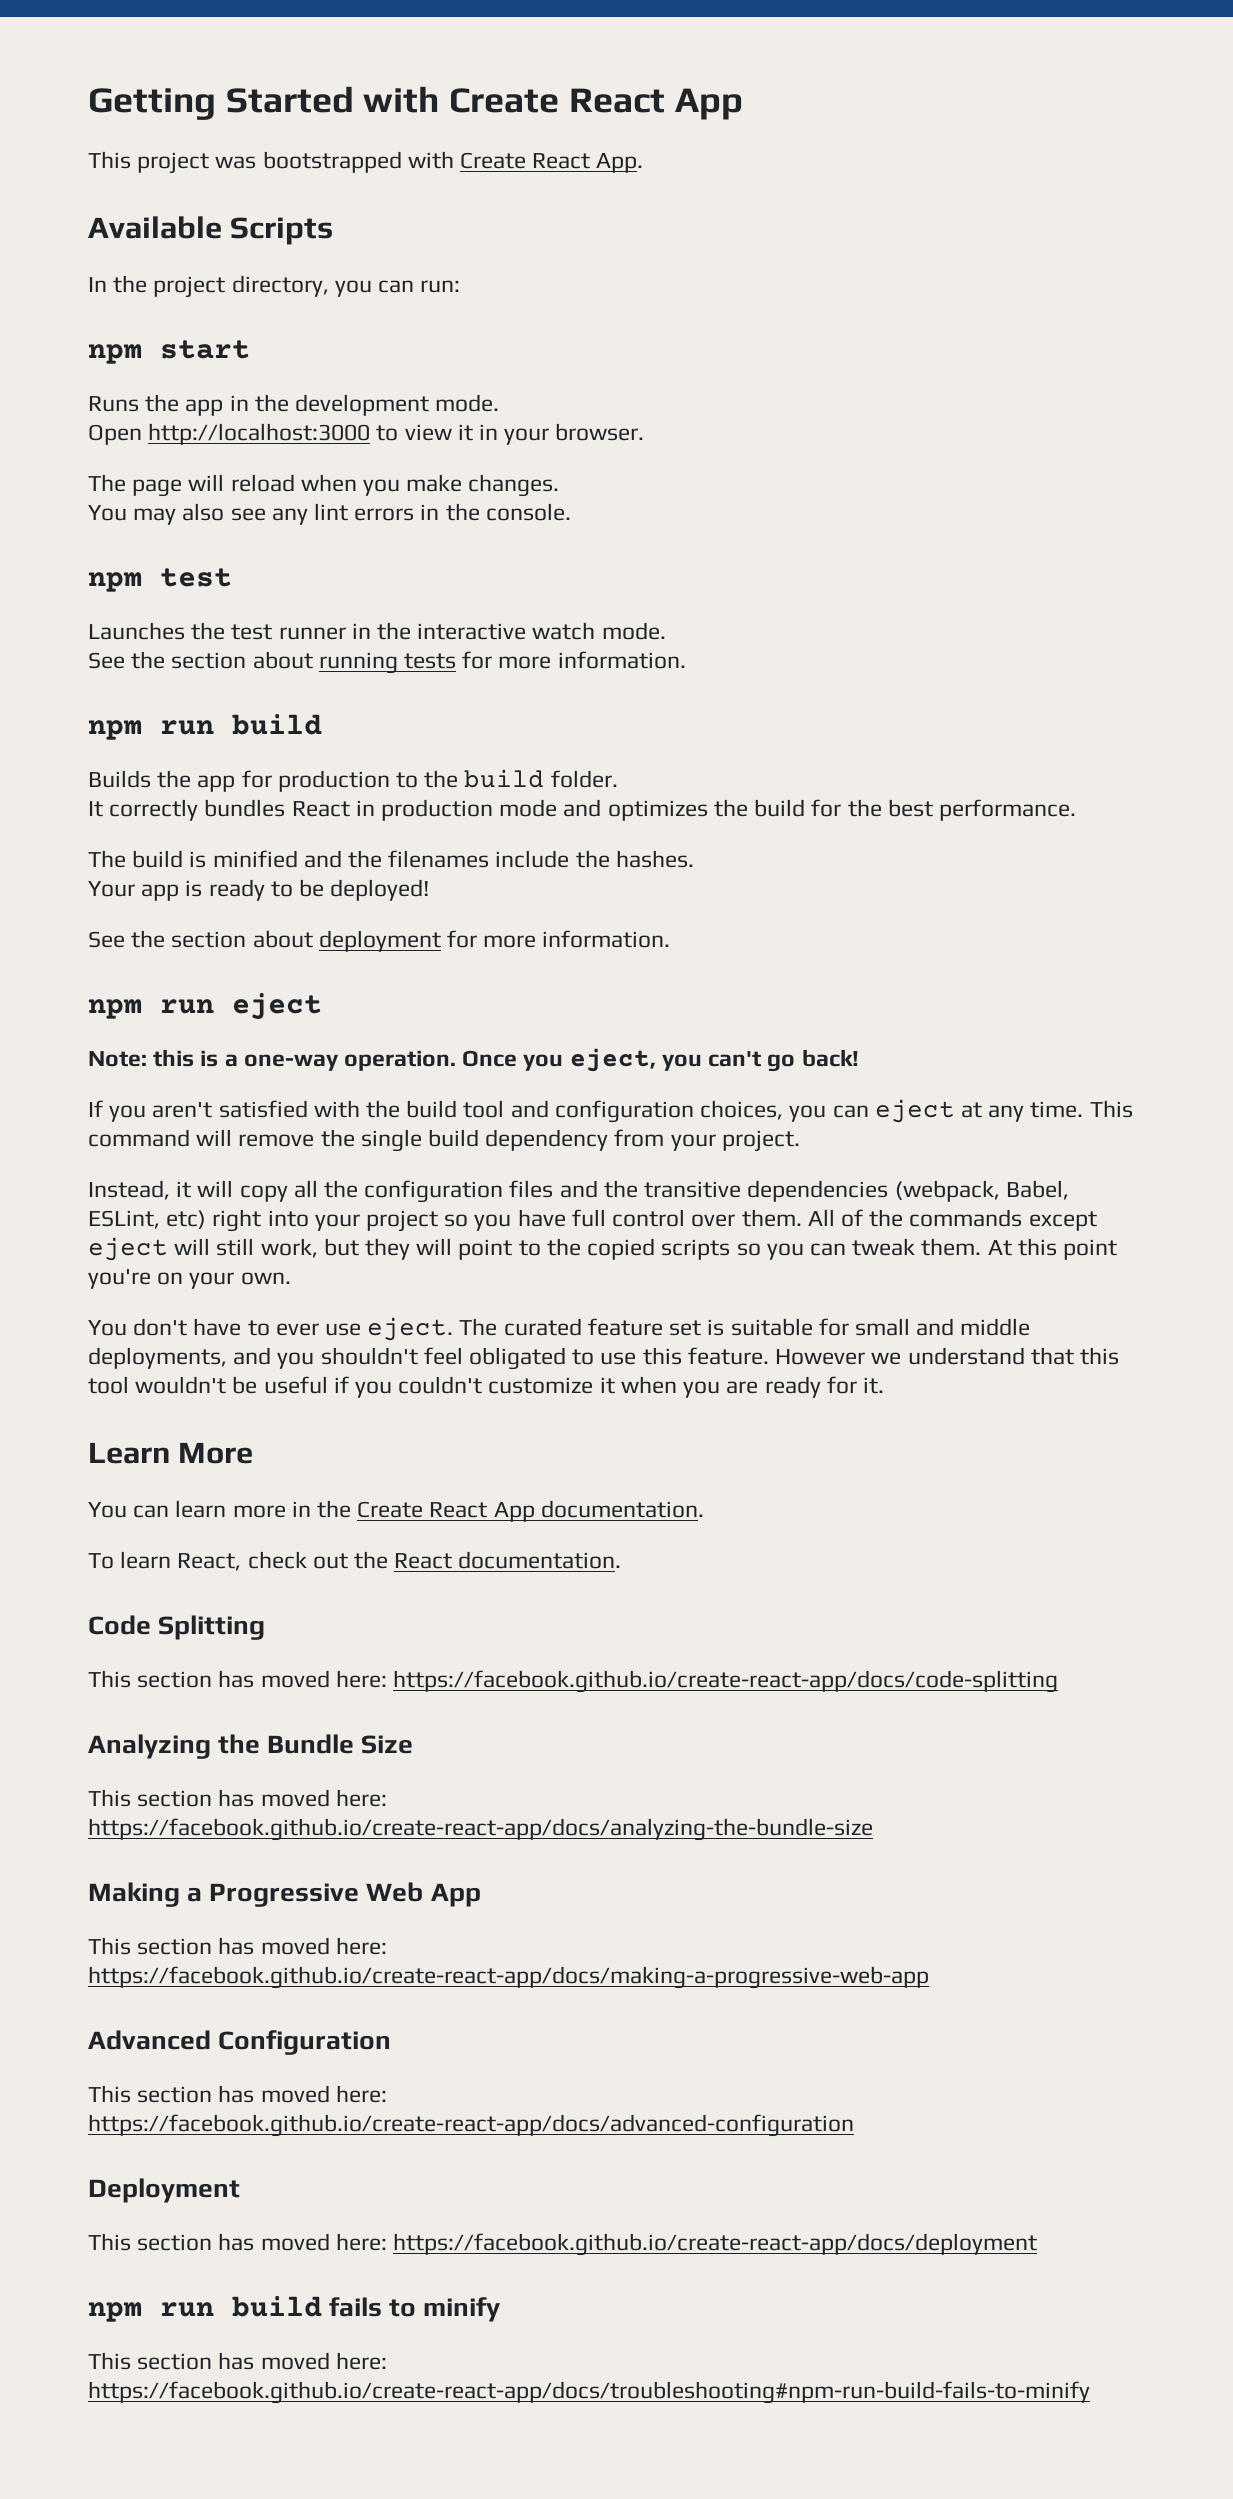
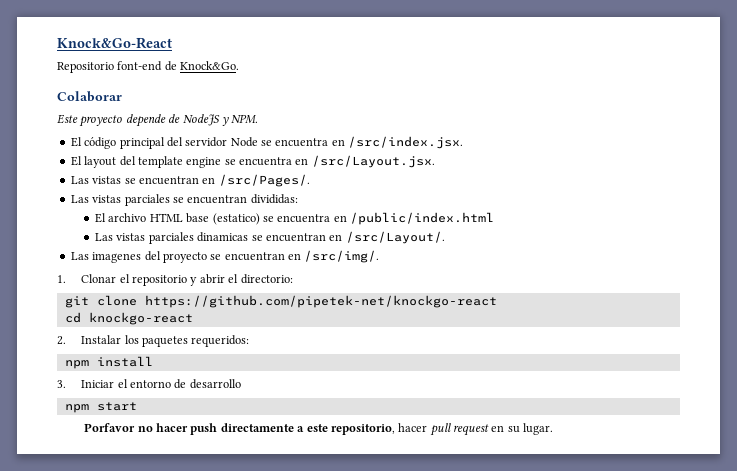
[88,86,743,120] [88,151,644,174] [88,216,334,245] [88,275,461,298] [88,340,250,364] [88,394,500,416] [88,423,645,445] [88,474,560,497] [88,503,571,525] [88,568,232,592] [88,622,666,640] [88,651,686,674] [88,714,322,740] [88,769,618,792] [88,799,1076,821] [88,850,694,868] [88,879,430,901] [88,930,671,952] [88,993,322,1020] [88,1048,859,1072] [88,1099,1133,1123] [88,1129,800,1152] [88,1180,1069,1203] [88,1209,1097,1232] [88,1237,1117,1261] [88,1269,291,1289] [88,1317,1031,1341] [88,1347,1119,1370] [88,1376,884,1398] [88,1442,254,1464] [88,1500,704,1522] [88,1551,622,1571] [88,1615,266,1640] [88,1670,1059,1693] [88,1734,414,1759] [88,1789,387,1807] [88,1818,873,1841] [88,1882,481,1907] [88,1937,387,1955] [88,1966,929,1989] [88,2030,392,2055] [88,2085,387,2103] [88,2114,854,2137] [88,2178,240,2203] [88,2233,1038,2256] [88,2296,501,2322] [88,2352,387,2370] [88,2381,1090,2404] Getting Started with Create React App // This project was bootstrapped with Create React App. // Available Scripts // In the project directory, you can run: // npm start // Runs the app in the development mode. // Open http://localhost:3000 to view it in your browser. // The page will reload when you make changes. // You may also see any lint errors in the console. // npm test // Launches the test runner in the interactive watch mode. // See the section about running tests for more information. // npm run build // Builds the app for production to the build folder. // It correctly bundles React in production mode and optimizes the build for the best performance. // The build is minified and the filenames include the hashes. // Your app is ready to be deployed! // See the section about deployment for more information. // npm run eject // Note: this is a one-way operation. Once you eject, you can't go back! // If you aren't satisfied with the build tool and configuration choices, you can eject at any time. This command will remove the single build dependency from your project. // Instead, it will copy all the configuration files and the transitive dependencies (webpack, Babel, ESLint, etc) right into your project so you have full control over them. All of the commands except eject will still work, but they will point to the copied scripts so you can tweak them. At this point you're on your own. // You don't have to ever use eject. The curated feature set is suitable for small and middle deployments, and you shouldn't feel obligated to use this feature. However we understand that this tool wouldn't be useful if you couldn't customize it when you are ready for it. // Learn More // You can learn more in the Create React App documentation. // To learn React, check out the React documentation. // Code Splitting // This section has moved here: https://facebook.github.io/create-react-app/docs/code-splitting // Analyzing the Bundle Size // This section has moved here: https://facebook.github.io/create-react-app/docs/analyzing-the-bundle-size // Making a Progressive Web App // This section has moved here: https://facebook.github.io/create-react-app/docs/making-a-progressive-web-app // Advanced Configuration // This section has moved here: https://facebook.github.io/create-react-app/docs/advanced-configuration // Deployment // This section has moved here: https://facebook.github.io/create-react-app/docs/deployment // npm run build fails to minify // This section has moved here: https://facebook.github.io/create-react-app/docs/troubleshooting#npm-run-build-fails-to-minify -> [57,37,172,49] [57,61,240,73] [57,91,122,102] [57,114,259,127] [70,136,464,149] [70,155,435,168] [70,174,310,187] [70,194,298,206] [95,212,495,225] [95,231,445,244] [70,250,380,263] [57,274,293,286] [64,295,497,308] [64,312,193,325] [57,335,250,347] [64,356,153,369] [57,379,241,389] [64,402,137,413] [84,423,554,436] Knock&Go-React // Repositorio font-end de Knock&Go. // Colaborar // Este proyecto depende de NodeJS y NPM. // El código principal del servidor Node se encuentra en /src/index.jsx. // El layout del template engine se encuentra en /src/Layout.jsx. // Las vistas se encuentran en /src/Pages/. // Las vistas parciales se encuentran divididas: // El archivo HTML base (estatico) se encuentra en /public/index.html // Las vistas parciales dinamicas se encuentran en /src/Layout/. // Las imagenes del proyecto se encuentran en /src/img/. // 1. Clonar el repositorio y abrir el directorio: // git clone https://github.com/pipetek-net/knockgo-react // cd knockgo-react // 2. Instalar los paquetes requeridos: // npm install // 3. Iniciar el entorno de desarrollo // npm start // Porfavor no hacer push directamente a este repositorio, hacer pull request en su lugar.

